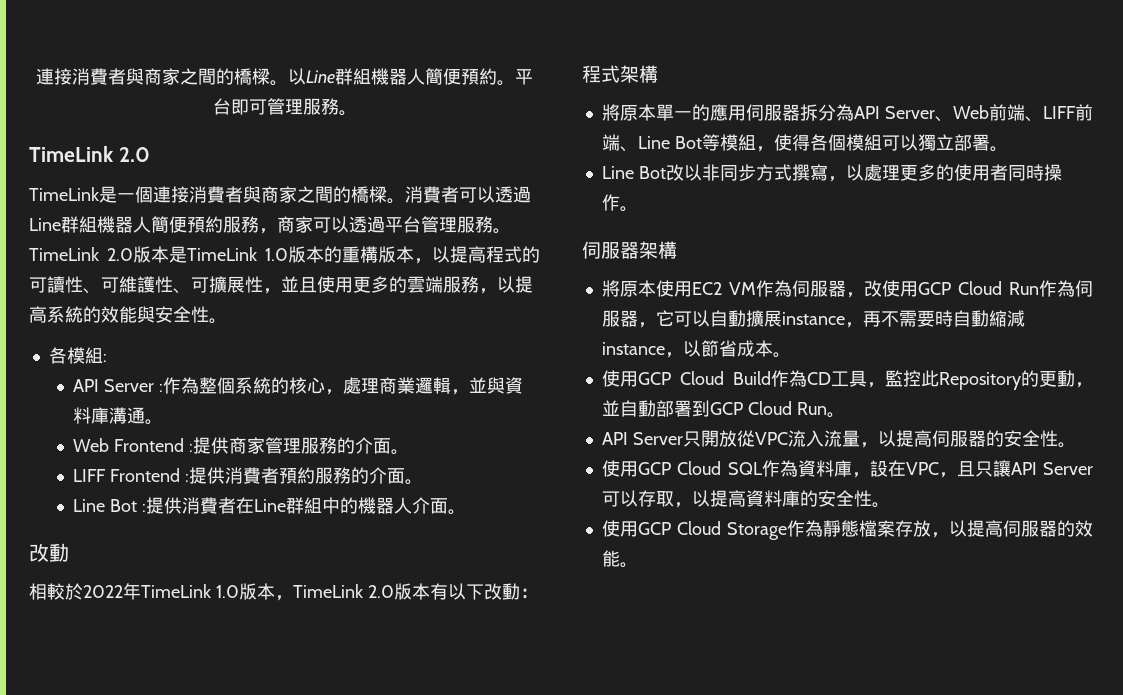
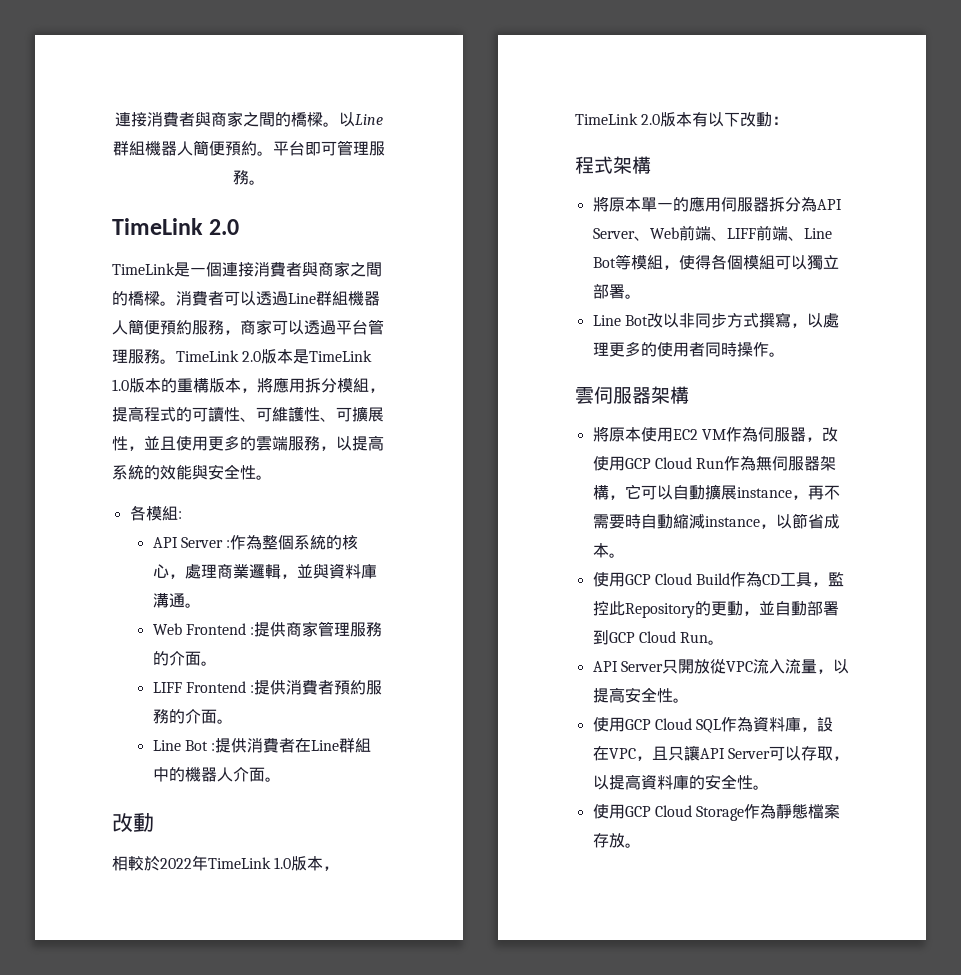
[432,246,450,263] 以 -> [257,377,385,393] 將應用拆分模組，
(638, 209) none -> [575,387,594,404] 雲
[1075,280,1093,297] [601,310,638,327] 伺服器 -> [756,456,837,471] [592,485,609,500] 無伺服器架構
[931,430,1004,447] 伺服器的 -> (625, 695) none
[931,520,1093,538] [601,550,620,567] ，以提高伺服器的效能 -> (625, 840) none

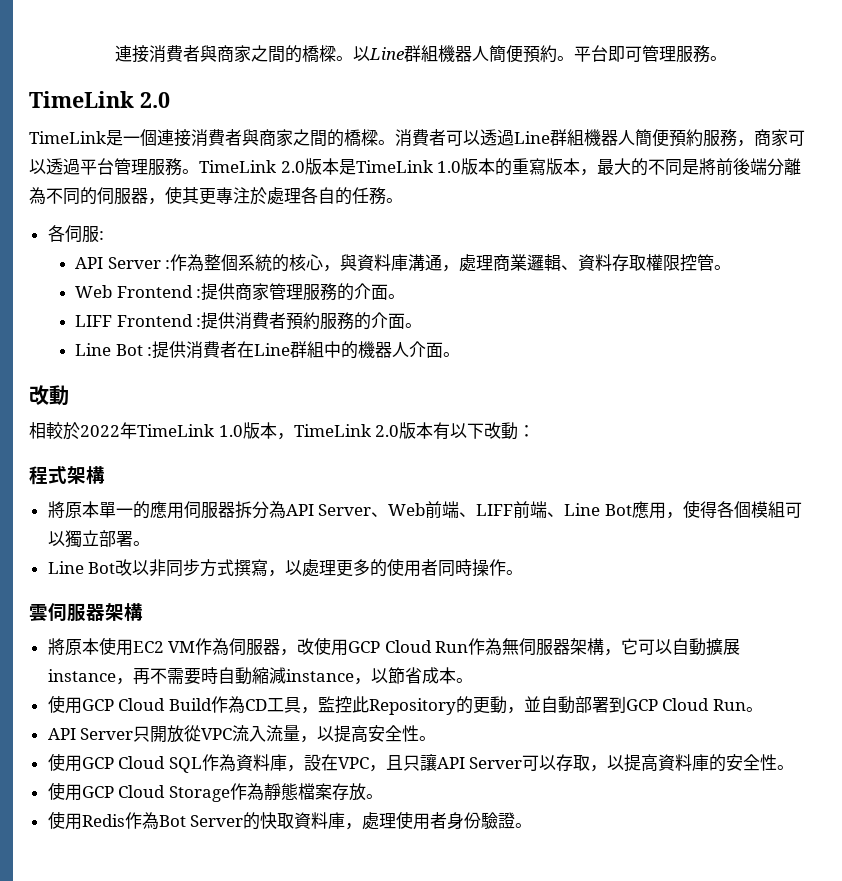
[193,377,385,393] [112,406,384,422] [112,435,384,451] [112,464,256,480] 構版本，將應用拆分模組，提高程式的可讀性、可維護性、可擴展性，並且使用更多的雲端服務，以提高系統的效能與安全性 -> [529,158,802,176] [29,186,386,205] 寫版本，最大的不同是將前後端分離為不同的伺服器，使其更專注於處理各自的任務
[145,506,178,521] 模組 -> [64,225,99,243] 伺服
[184,563,377,579] [152,593,185,608] 處理商業邏輯，並與資料庫溝通 -> [340,254,715,272] 與資料庫溝通，處理商業邏輯、資料存取權限控管
[614,254,663,270] 等模組 -> [631,501,666,519] 應用
(641, 845) none -> [47,811,533,830] // 使用Redis作為Bot Server的快取資料庫，處理使用者身份驗證。

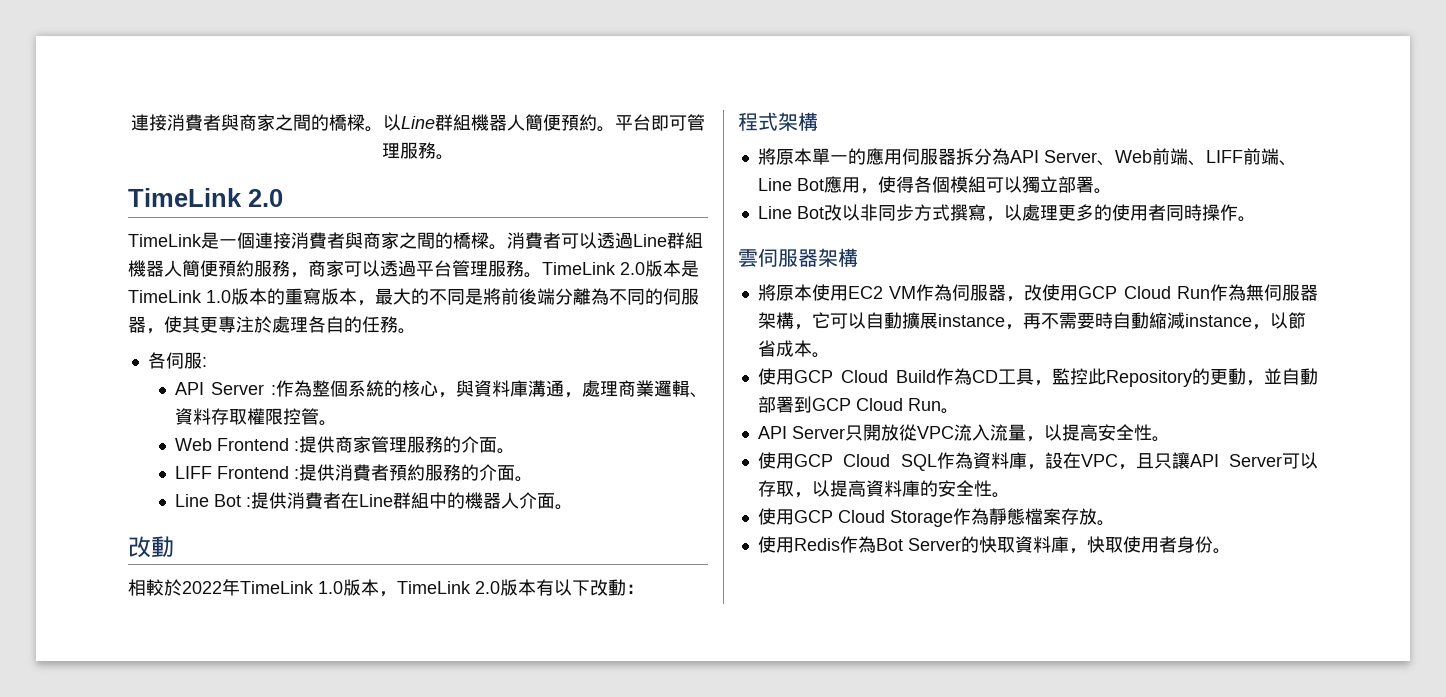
[362,812,397,830] 處理 -> [1086,536,1123,553] 快取
[481,812,516,829] 驗證 -> (1213, 544) none

